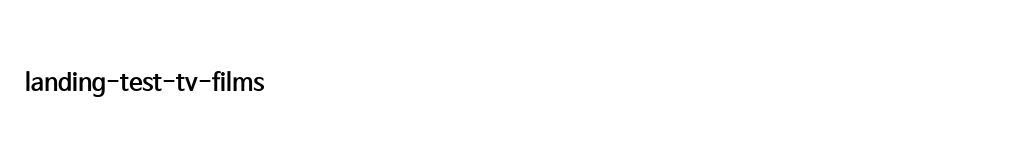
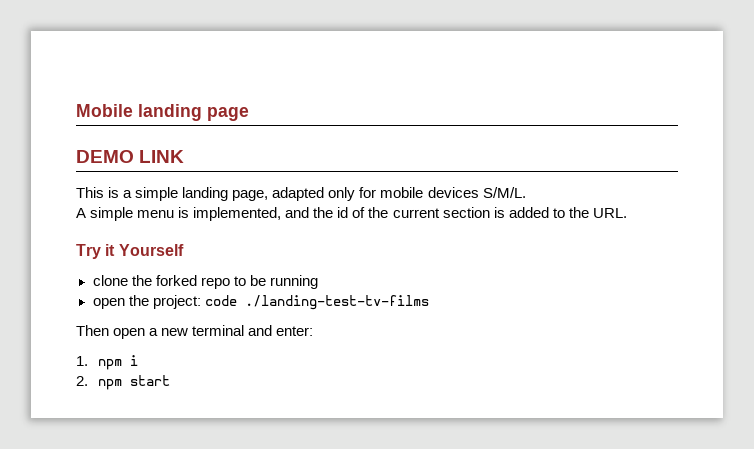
[25,71,265,97] landing-test-tv-films -> [76,104,249,121] [76,150,185,163] [76,187,526,201] [76,207,627,221] [76,244,184,259] [92,275,318,289] [92,295,429,310] [76,325,314,339] [76,355,138,370] [76,375,170,390] Mobile landing page // DEMO LINK // This is a simple landing page, adapted only for mobile devices S/M/L. // A simple menu is implemented, and the id of the current section is added to the URL. // Try it Yourself // clone the forked repo to be running // open the project: code ./landing-test-tv-films // Then open a new terminal and enter: // 1. npm i // 2. npm start

